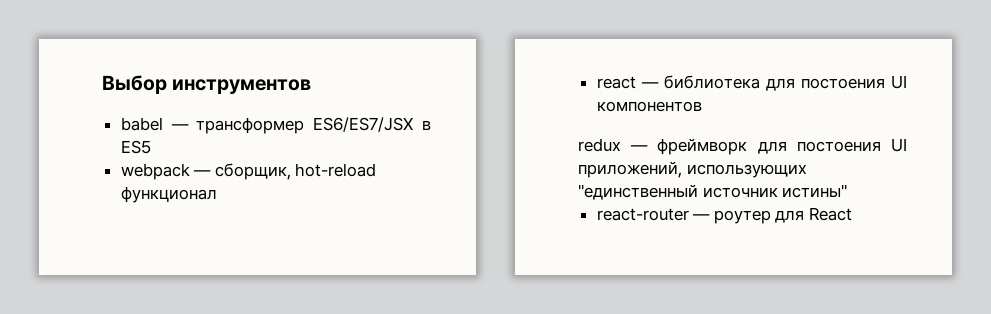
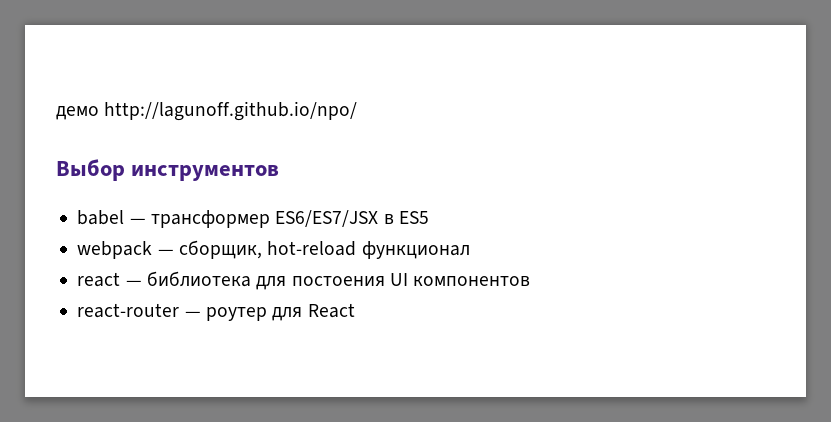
(102, 84) none -> [56,101,358,121] демо http://lagunoff.github.io/npo/ //
[578,138,907,155] [578,161,807,178] [578,184,848,200] // redux — фреймворк для постоения UI приложений, использующих "единственный источник истины" -> (531, 281) none

